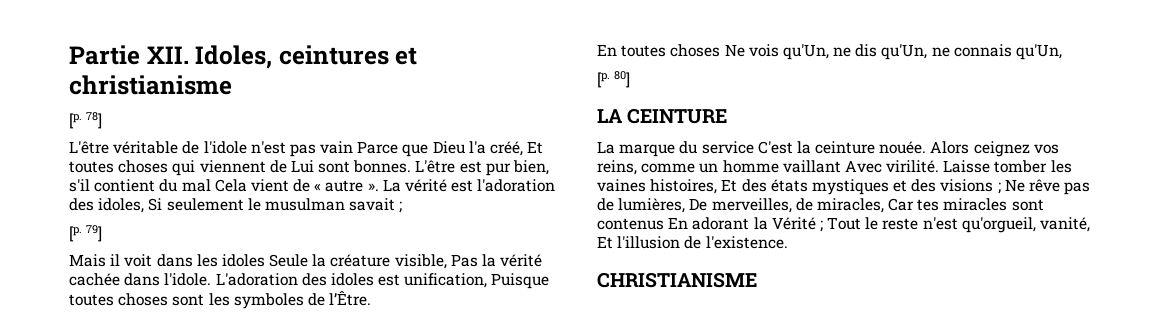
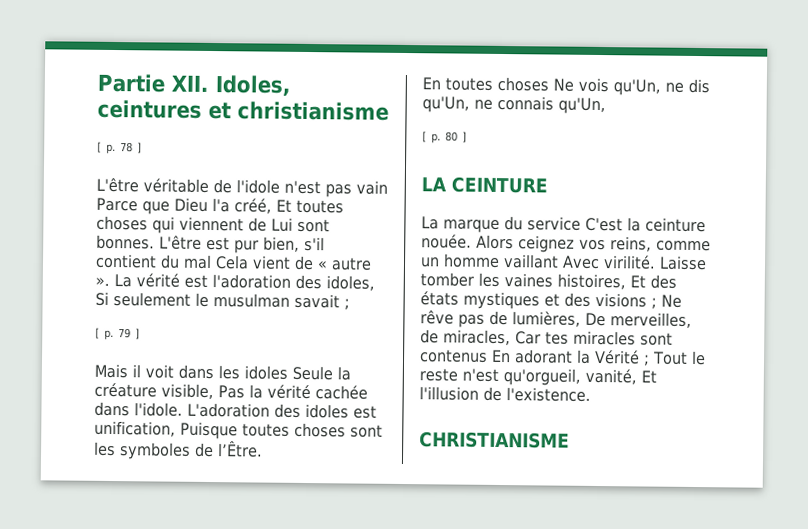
[69,112,103,129] [p. 78] -> [97,141,142,155] [ p. 78 ]
[69,225,103,242] [p. 79] -> [95,327,140,341] [ p. 79 ]
[597,71,631,88] [p. 80] -> [422,131,467,144] [ p. 80 ]

